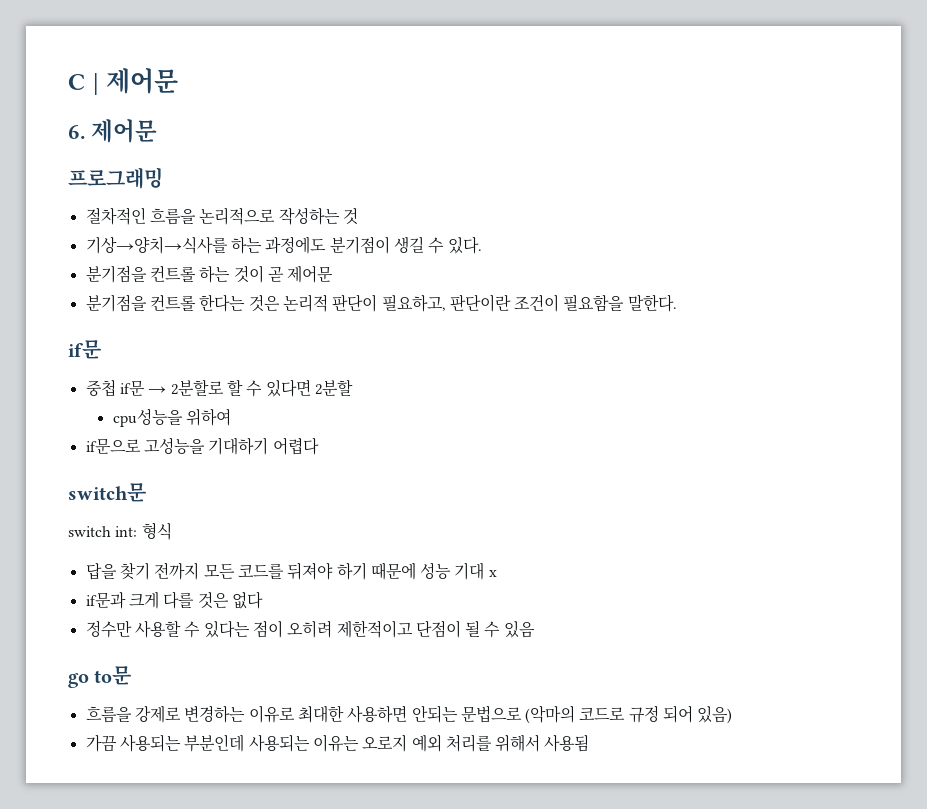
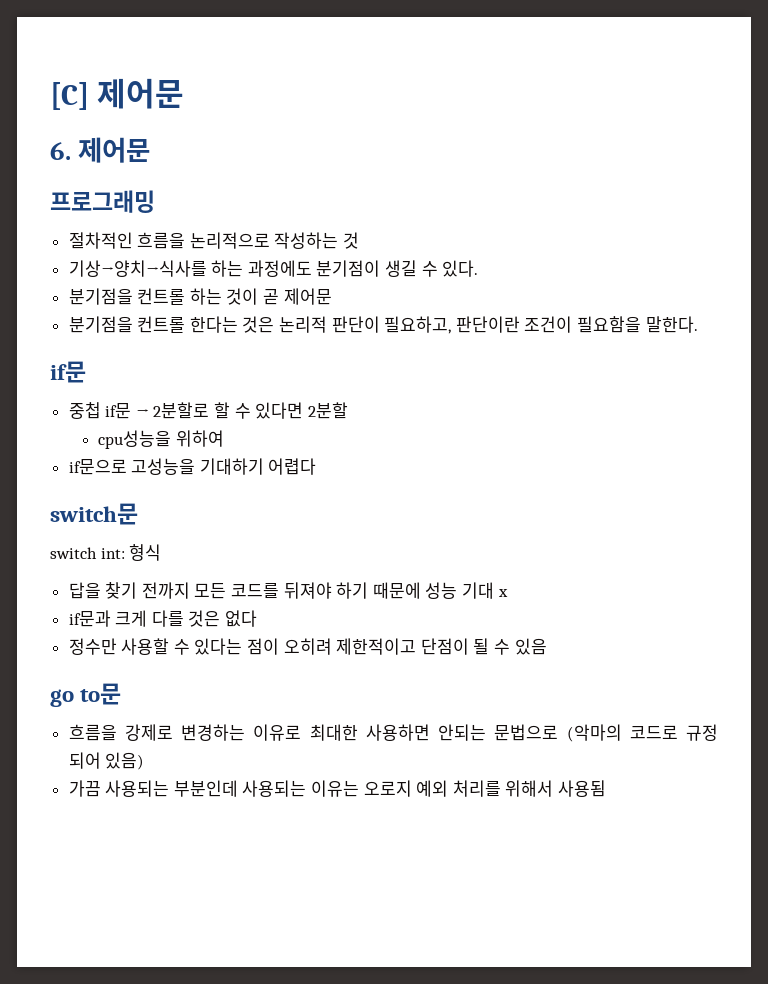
[68,73,99,95] C | -> [50,82,89,110] [C]

